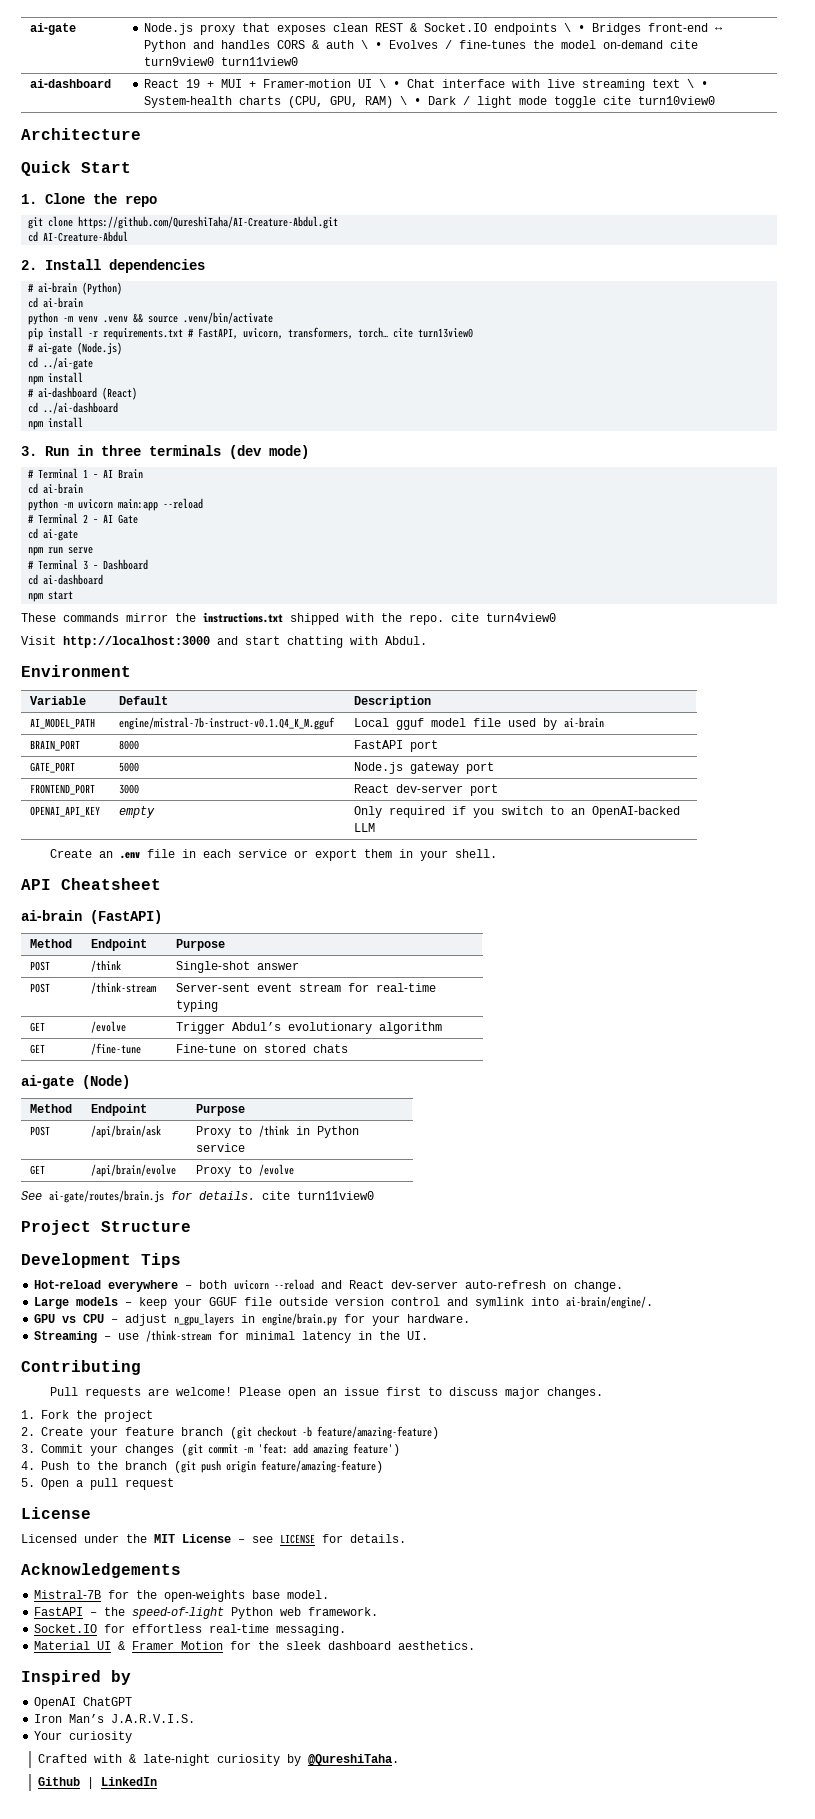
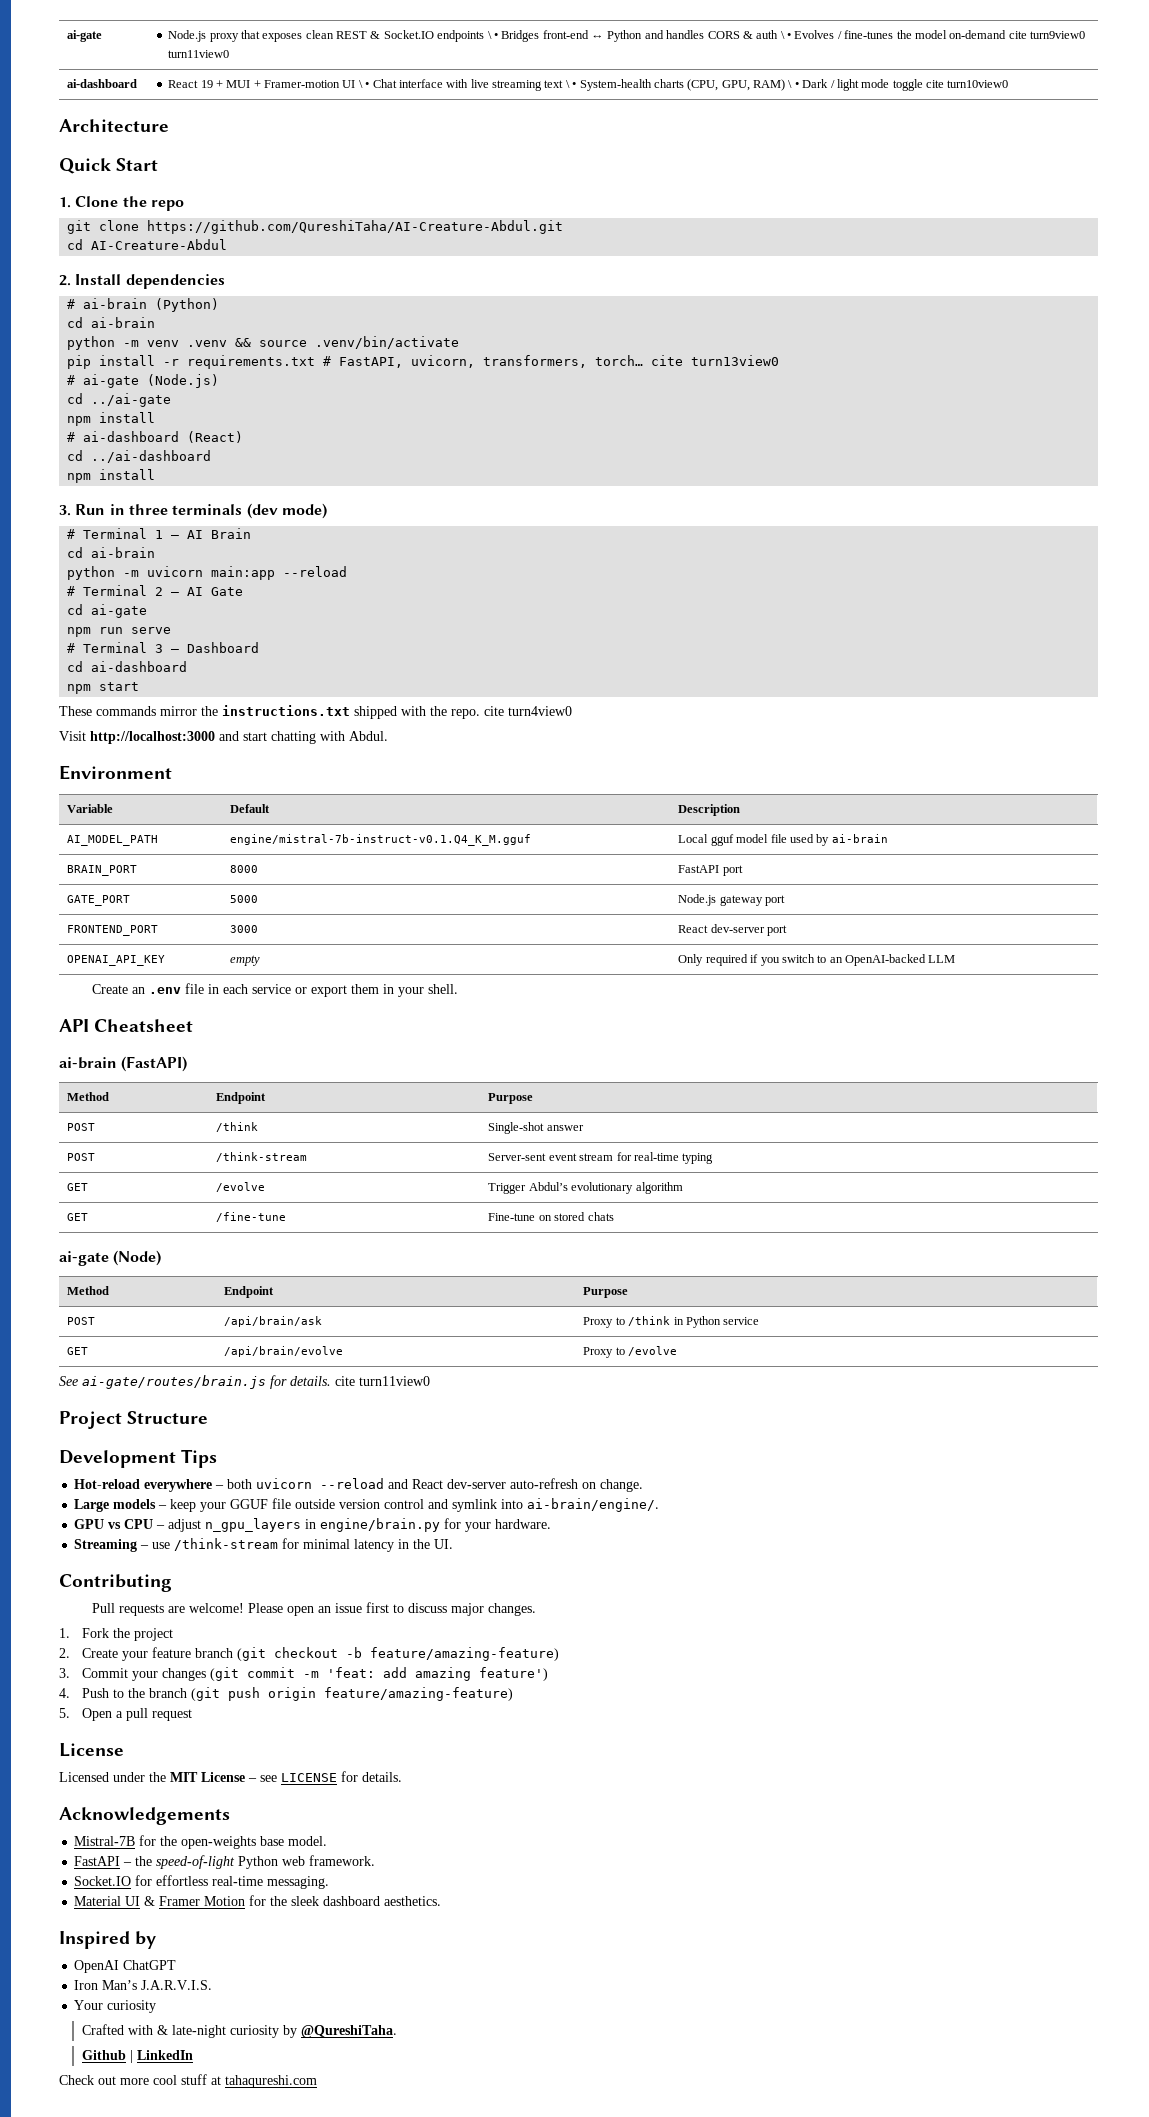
(157, 1781) none -> [59,2074,317,2088] // Check out more cool stuff at tahaqureshi.com

